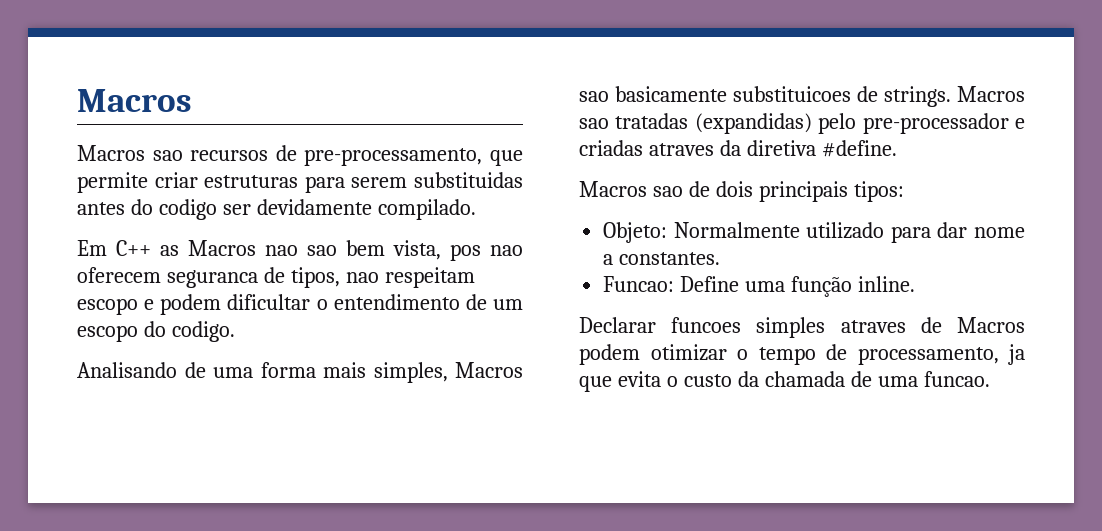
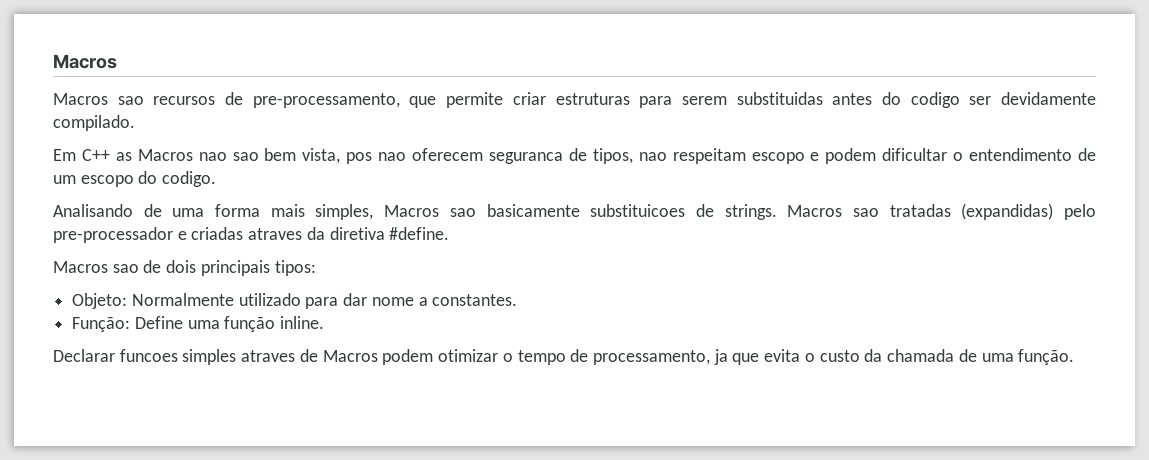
[603,276,675,292] Funcao: -> [72,317,131,332] Função:
[923,371,990,387] funcao. -> [1018,349,1075,365] função.

